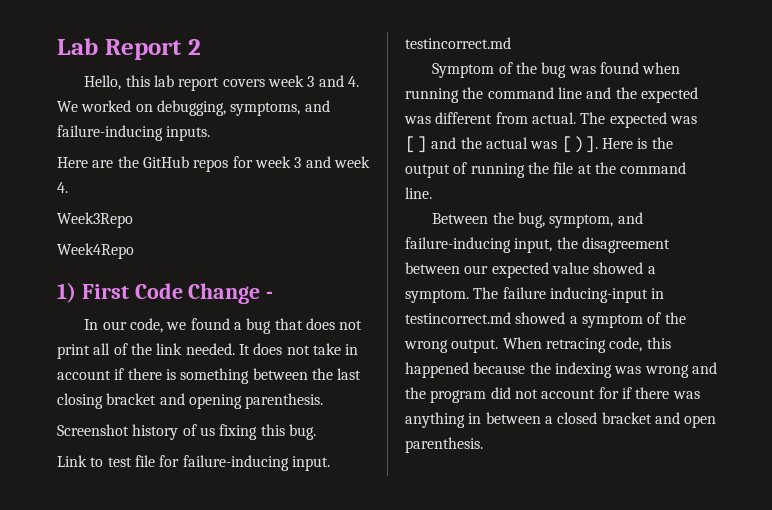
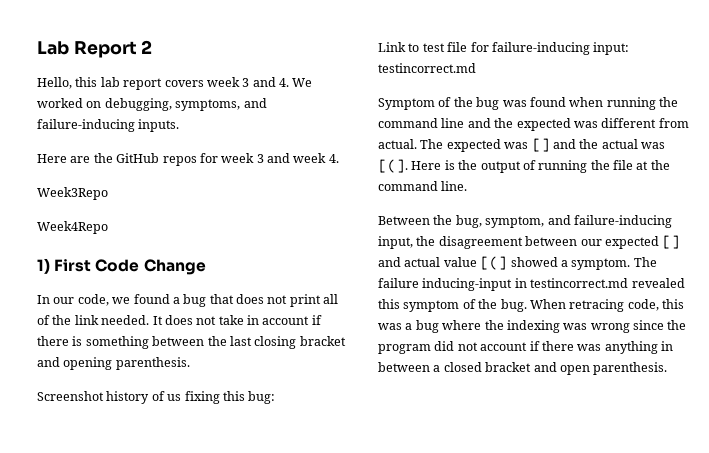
[266,291,274,299] - -> (206, 267) none
[288,424,316,440] bug. -> [248,391,276,404] bug:
[291,456,330,471] input. -> [593,42,630,55] input:
[561,136,598,153] [)]. -> [378,159,408,173] [(].
[551,262,589,274] value -> [662,235,681,249] [378,256,508,270] [] and actual value [(]
[515,312,578,324] showed a -> [631,278,685,288] [378,299,400,309] revealed this
[404,339,499,353] wrong output. -> [500,299,527,312] bug.
[405,362,526,378] happened because -> [378,320,482,333] was a bug where
[691,362,717,374] and -> [633,320,664,330] since
[598,387,619,399] for -> (528, 346) none

